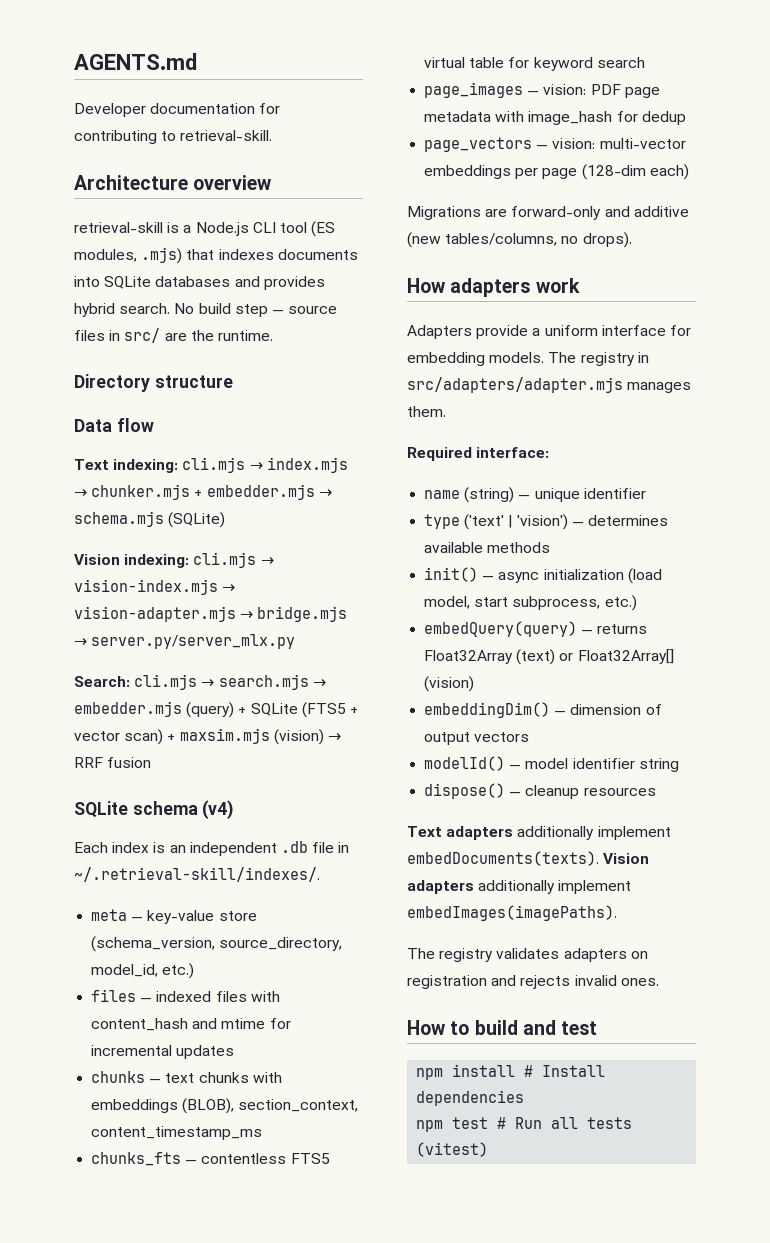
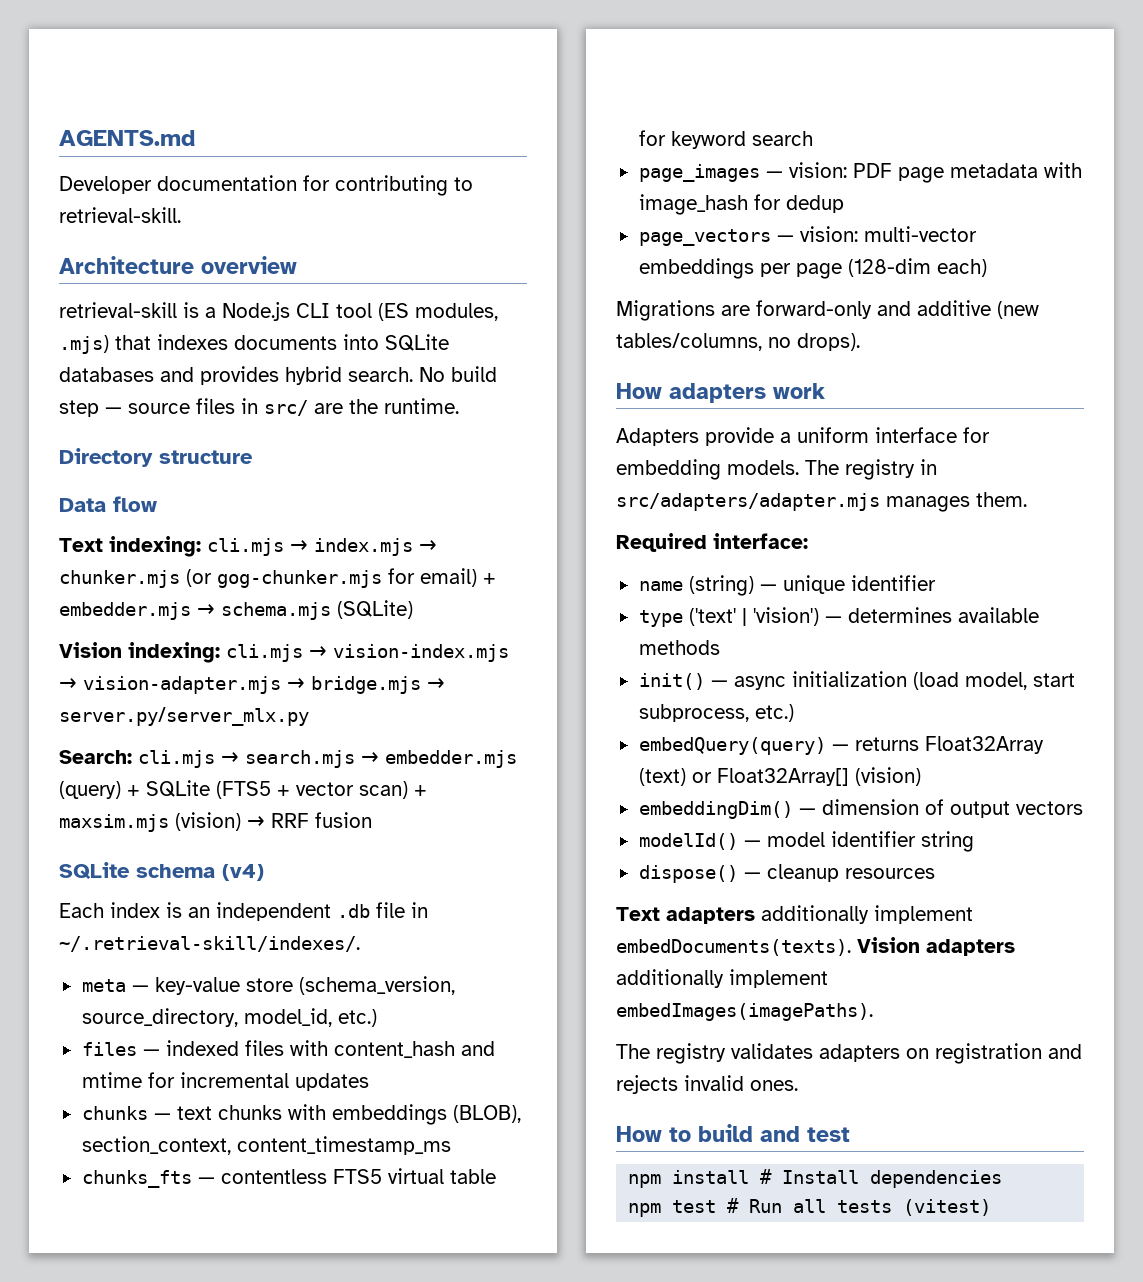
(191, 492) none -> [186,568,477,588] (or gog-chunker.mjs for email)

